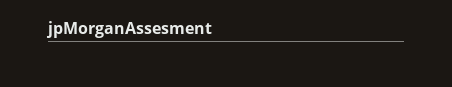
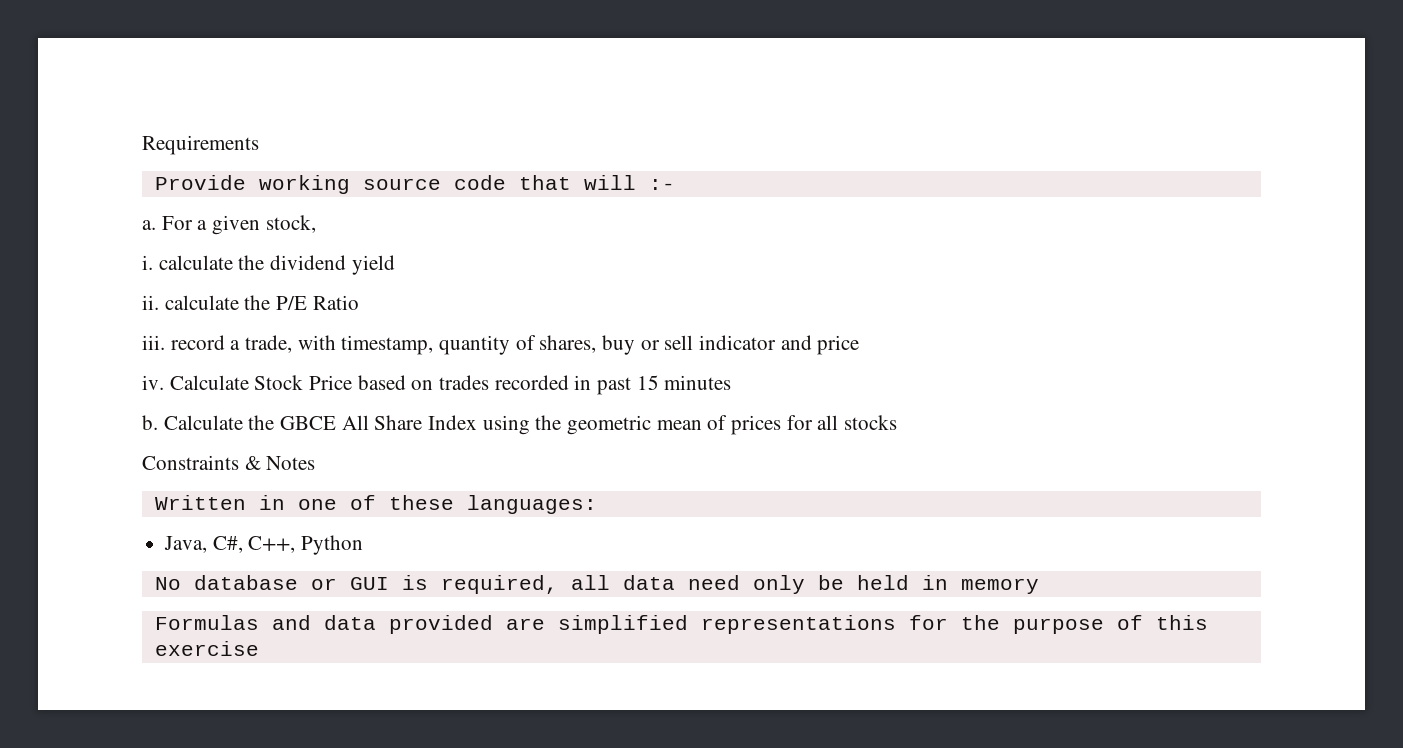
[46,21,212,38] jpMorganAssesment -> [142,135,259,155] [154,175,675,194] [142,215,316,235] [142,255,395,275] [142,295,359,310] [142,335,860,355] [142,375,732,395] [142,415,898,435] [142,455,316,470] [154,495,597,514] [164,535,364,555] [154,575,1039,594] [154,615,1208,634] [154,641,259,656] Requirements // Provide working source code that will :- // a. For a given stock, // i. calculate the dividend yield // ii. calculate the P/E Ratio // iii. record a trade, with timestamp, quantity of shares, buy or sell indicator and price // iv. Calculate Stock Price based on trades recorded in past 15 minutes // b. Calculate the GBCE All Share Index using the geometric mean of prices for all stocks // Constraints & Notes // Written in one of these languages: // Java, C#, C++, Python // No database or GUI is required, all data need only be held in memory // Formulas and data provided are simplified representations for the purpose of this exercise

